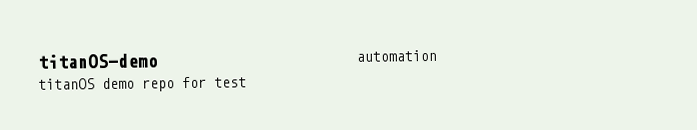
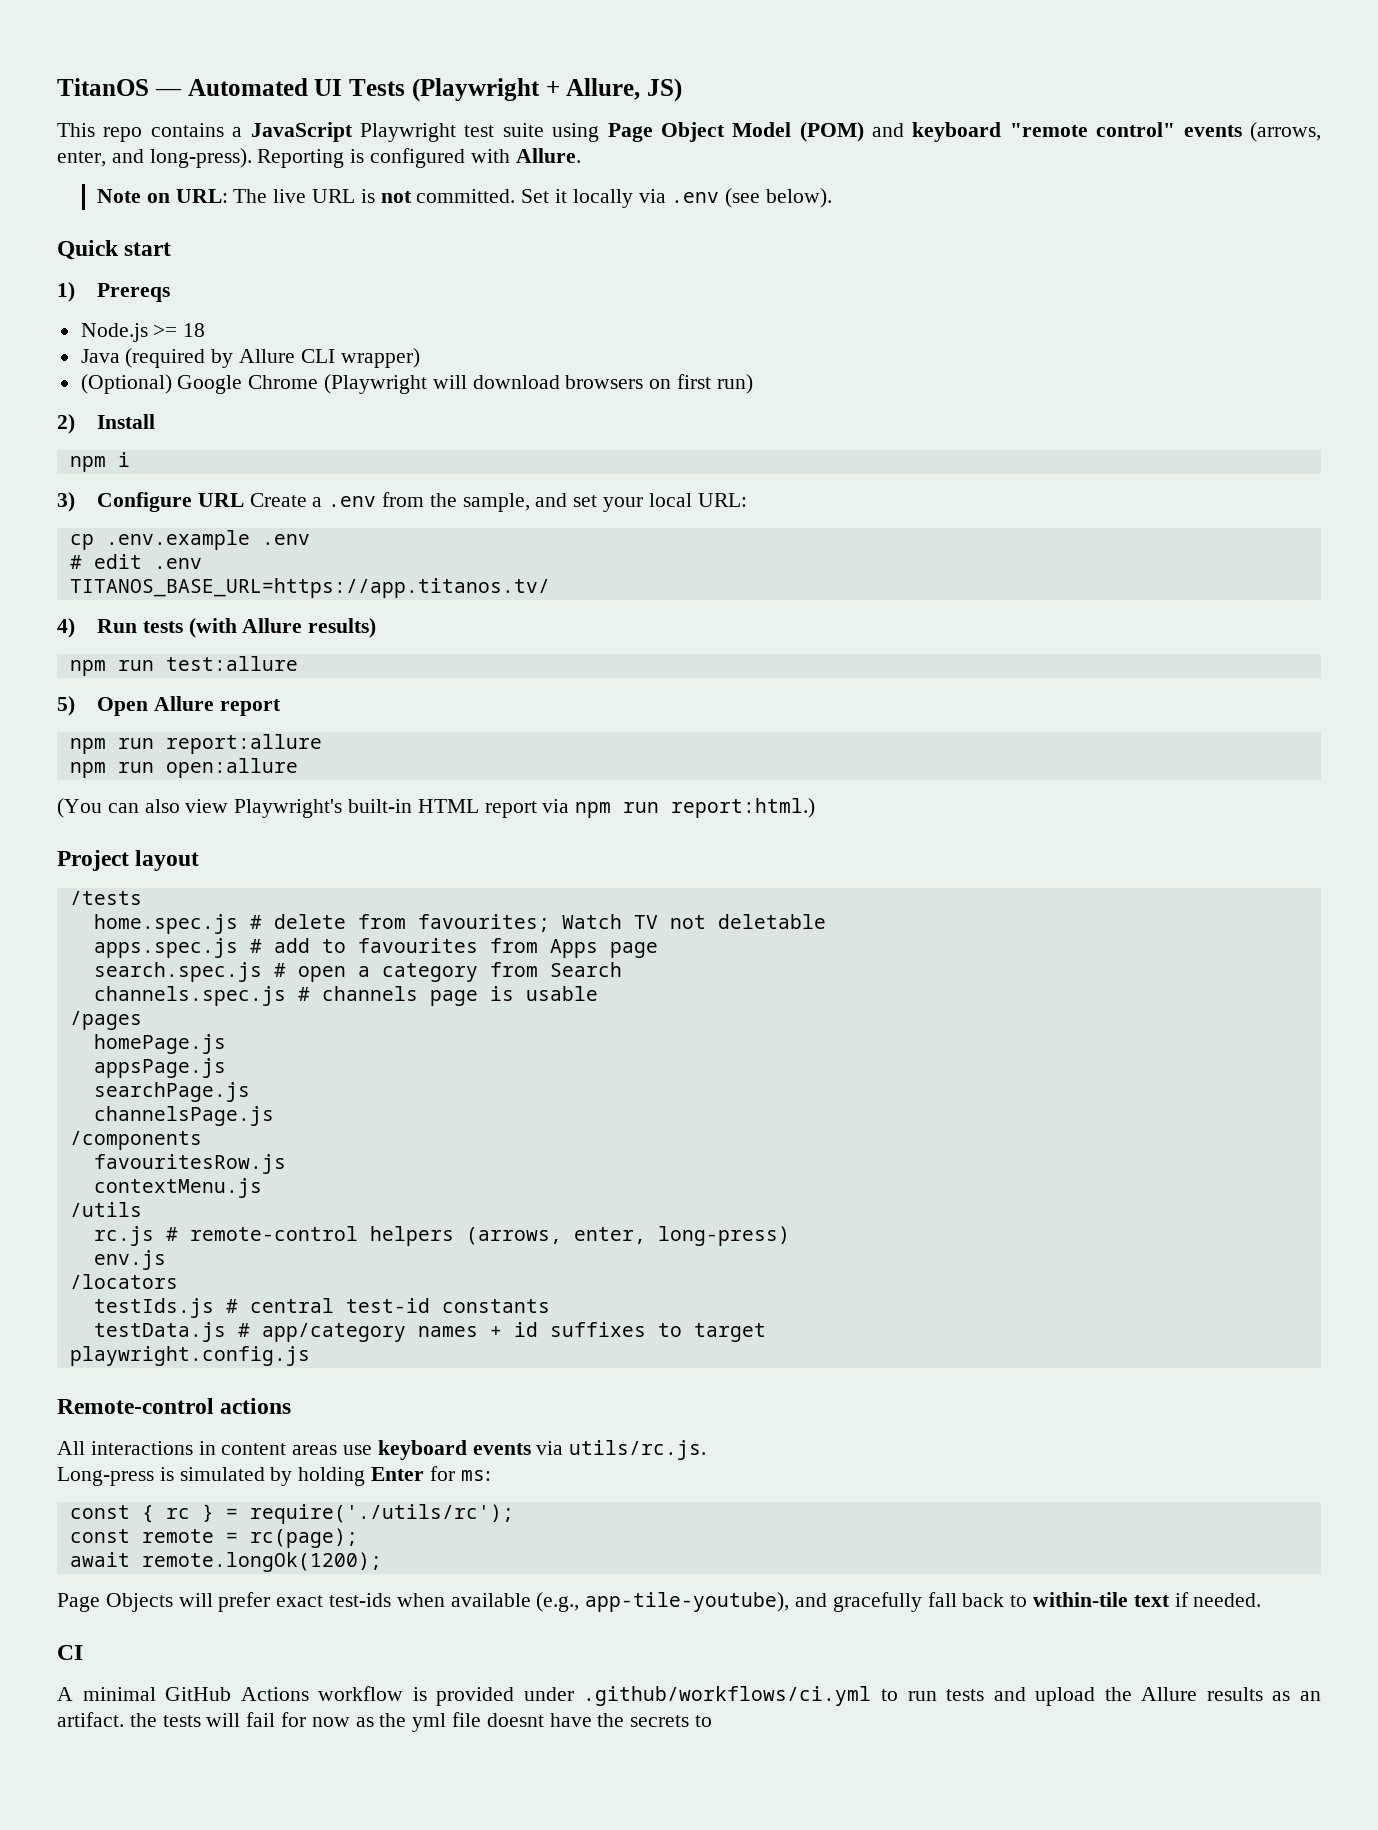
[37,53,159,69] [38,76,247,92] [356,49,437,62] titanOS-demo // titanOS demo repo for test automation -> [57,78,682,102] [57,122,1322,142] [57,148,581,168] [96,188,833,208] [57,240,172,260] [57,282,170,302] [80,323,206,342] [80,348,420,368] [80,374,753,394] [57,414,155,434] [69,452,130,472] [57,492,747,512] [69,530,310,550] [69,554,202,569] [69,578,550,598] [57,618,377,638] [69,656,298,676] [57,696,281,716] [69,734,322,754] [69,758,298,778] [57,798,816,818] [57,850,200,871] [69,891,142,905] [93,914,826,934] [93,938,658,958] [93,962,622,982] [93,986,598,1006] [69,1011,142,1030] [93,1034,226,1054] [93,1058,226,1078] [93,1082,250,1102] [93,1106,274,1126] [69,1131,202,1150] [93,1154,286,1174] [93,1178,262,1198] [69,1202,142,1217] [93,1226,790,1246] [93,1250,166,1270] [69,1274,178,1289] [93,1298,550,1318] [93,1322,766,1342] [69,1346,310,1366] [57,1398,292,1414] [57,1440,707,1460] [57,1466,491,1486] [69,1504,514,1524] [69,1528,358,1548] [69,1552,382,1572] [57,1592,1262,1612] [57,1645,83,1660] [57,1686,1322,1706] [57,1712,713,1732] TitanOS — Automated UI Tests (Playwright + Allure, JS) // This repo contains a JavaScript Playwright test suite using Page Object Model (POM) and keyboard "remote control" events (arrows, enter, and long‑press). Reporting is configured with Allure. // Note on URL: The live URL is not committed. Set it locally via .env (see below). // Quick start // 1) Prereqs // Node.js >= 18 // Java (required by Allure CLI wrapper) // (Optional) Google Chrome (Playwright will download browsers on first run) // 2) Install // npm i // 3) Configure URL Create a .env from the sample, and set your local URL: // cp .env.example .env // # edit .env // TITANOS_BASE_URL=https://app.titanos.tv/ // 4) Run tests (with Allure results) // npm run test:allure // 5) Open Allure report // npm run report:allure // npm run open:allure // (You can also view Playwright's built‑in HTML report via npm run report:html.) // Project layout // /tests // home.spec.js # delete from favourites; Watch TV not deletable // apps.spec.js # add to favourites from Apps page // search.spec.js # open a category from Search // channels.spec.js # channels page is usable // /pages // homePage.js // appsPage.js // searchPage.js // channelsPage.js // /components // favouritesRow.js // contextMenu.js // /utils // rc.js # remote-control helpers (arrows, enter, long-press) // env.js // /locators // testIds.js # central test-id constants // testData.js # app/category names + id suffixes to target // playwright.config.js // Remote‑control actions // All interactions in content areas use keyboard events via utils/rc.js. // Long‑press is simulated by holding Enter for ms: // const { rc } = require('./utils/rc'); // const remote = rc(page); // await remote.longOk(1200); // Page Objects will prefer exact test‑ids when available (e.g., app-tile-youtube), and gracefully fall back to within‑tile text if needed. // CI // A minimal GitHub Actions workflow is provided under .github/workflows/ci.yml to run tests and upload the Allure results as an artifact. the tests will fail for now as the yml file doesnt have the secrets to

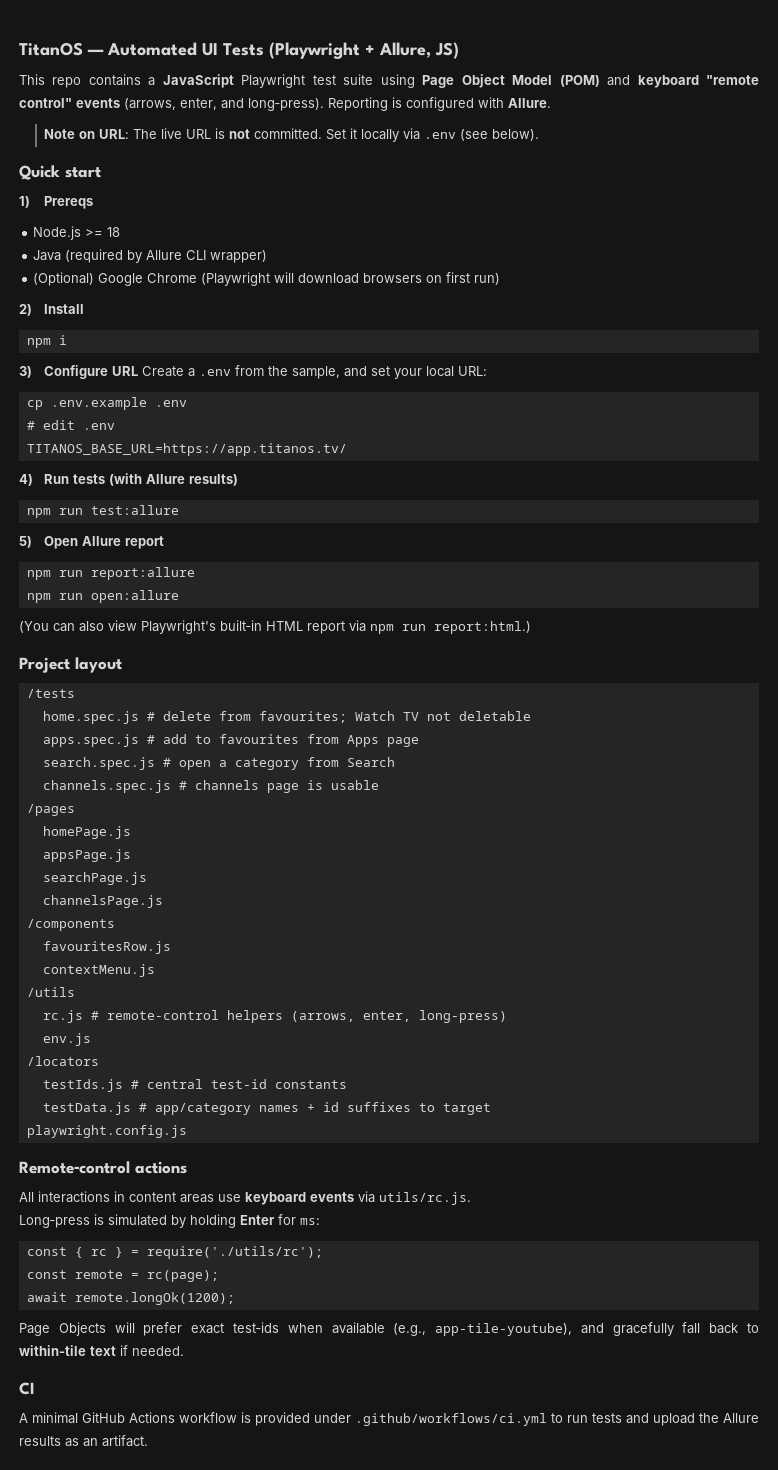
[129,1712,713,1732] the tests will fail for now as the yml file doesnt have the secrets to -> (148, 1441) none

